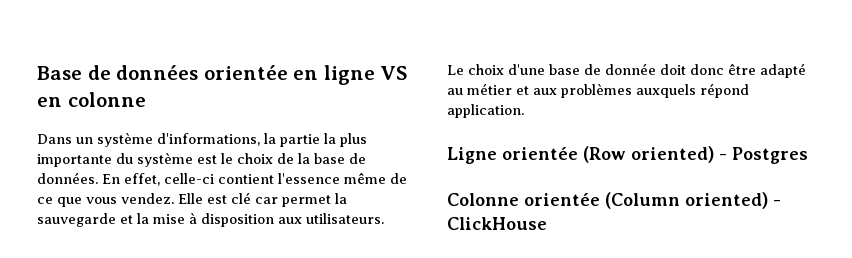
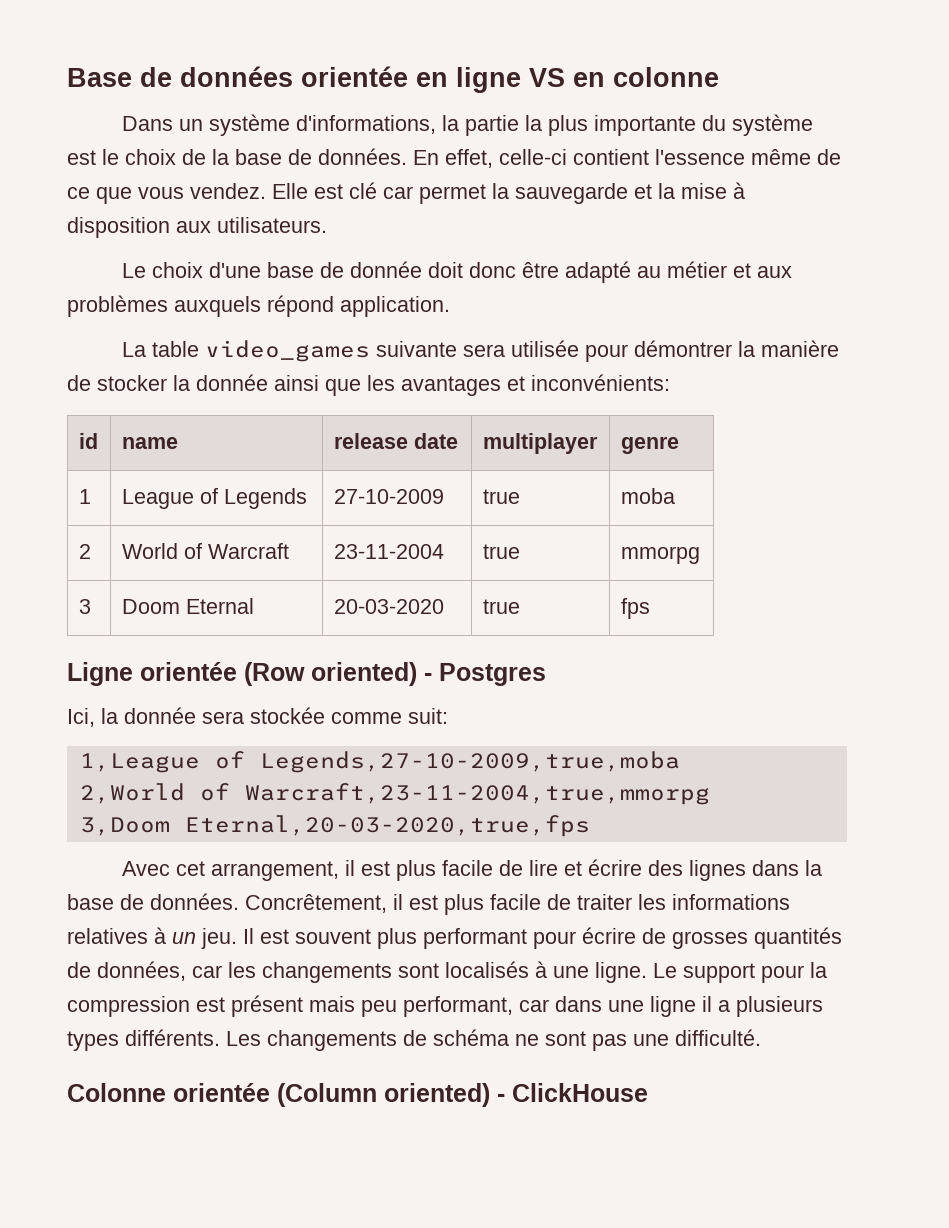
(524, 111) none -> [121,340,839,362] [67,374,670,396] [78,433,98,449] [121,437,178,449] [333,433,458,449] [482,433,598,454] [620,436,679,454] [78,489,91,504] [121,488,307,509] [333,489,444,504] [482,489,520,504] [620,488,675,504] [78,544,91,559] [121,543,289,559] [333,544,444,559] [482,544,520,559] [620,546,700,564] [78,599,91,614] [121,598,254,614] [333,599,444,614] [482,599,520,614] [620,598,650,619] // La table video_games suivante sera utilisée pour démontrer la manière de stocker la donnée ainsi que les avantages et inconvénients: // id | name | release date | multiplayer | genre // 1 | League of Legends | 27-10-2009 | true | moba // 2 | World of Warcraft | 23-11-2004 | true | mmorpg // 3 | Doom Eternal | 20-03-2020 | true | fps
(808, 155) none -> [67,707,448,727] [79,751,680,773] [79,783,710,805] [79,815,590,837] [121,859,822,881] [67,893,790,915] [67,927,842,949] [67,961,827,983] [67,995,823,1017] [67,1029,761,1051] // Ici, la donnée sera stockée comme suit: // 1,League of Legends,27-10-2009,true,moba // 2,World of Warcraft,23-11-2004,true,mmorpg // 3,Doom Eternal,20-03-2020,true,fps // Avec cet arrangement, il est plus facile de lire et écrire des lignes dans la base de données. Concrêtement, il est plus facile de traiter les informations relatives à un jeu. Il est souvent plus performant pour écrire de grosses quantités de données, car les changements sont localisés à une ligne. Le support pour la compression est présent mais peu performant, car dans une ligne il a plusieurs types différents. Les changements de schéma ne sont pas une difficulté.

